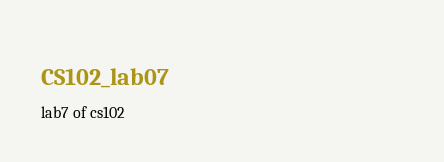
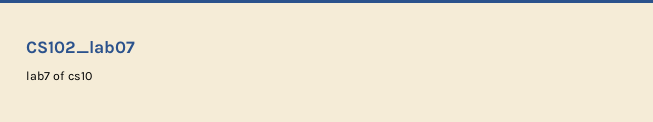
[90,106,126,118] cs102 -> [67,72,92,81] cs10

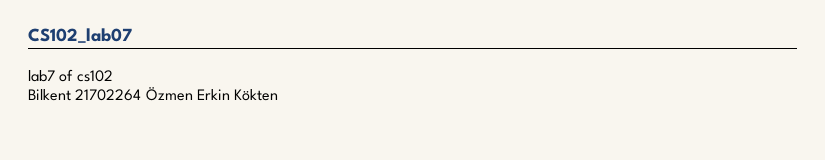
[67,72,92,81] cs10 -> [76,70,113,82] [28,87,279,101] cs102 // Bilkent 21702264 Özmen Erkin Kökten

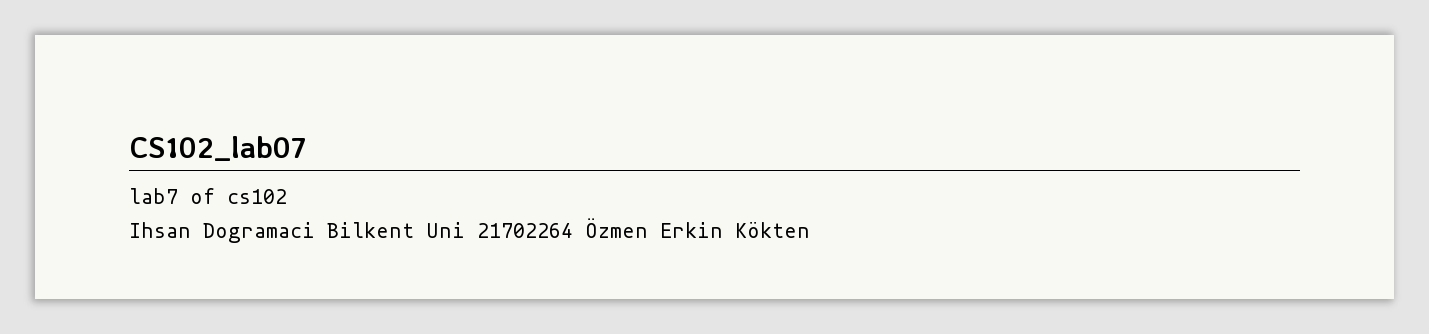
[28,89,71,101] Bilkent -> [129,222,465,243] Ihsan Dogramaci Bilkent Uni

